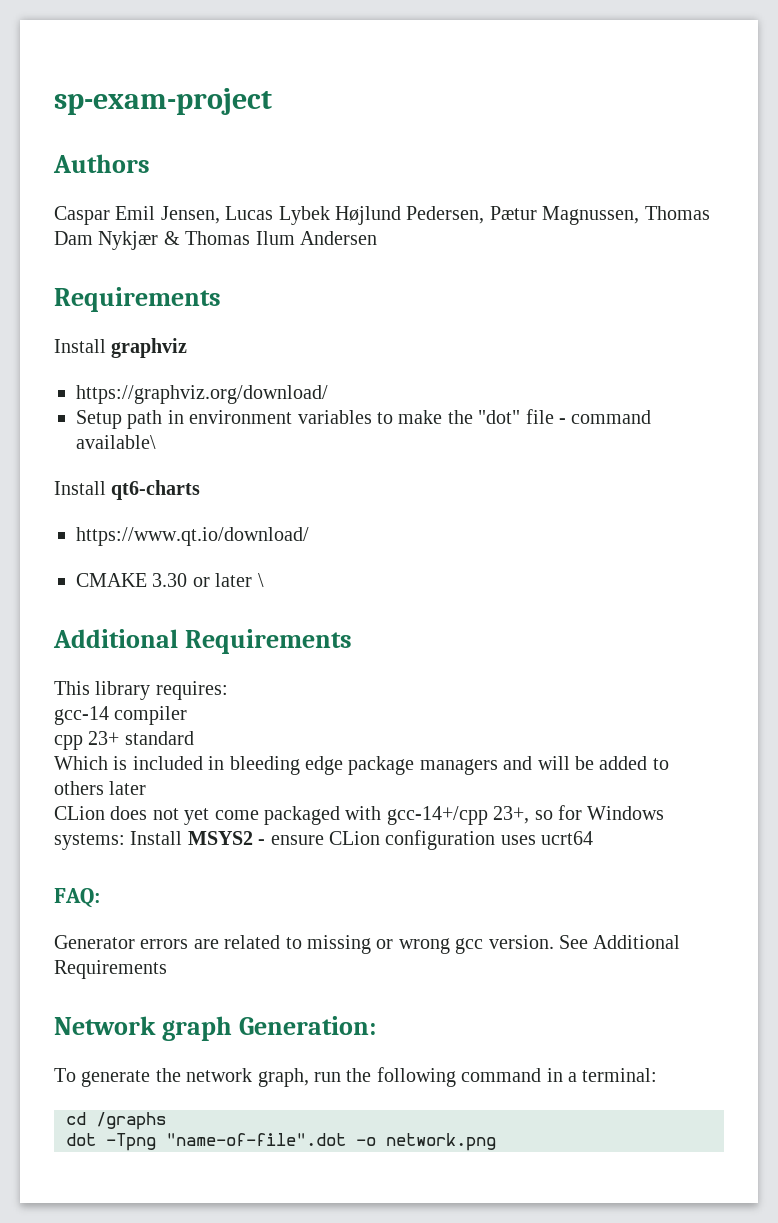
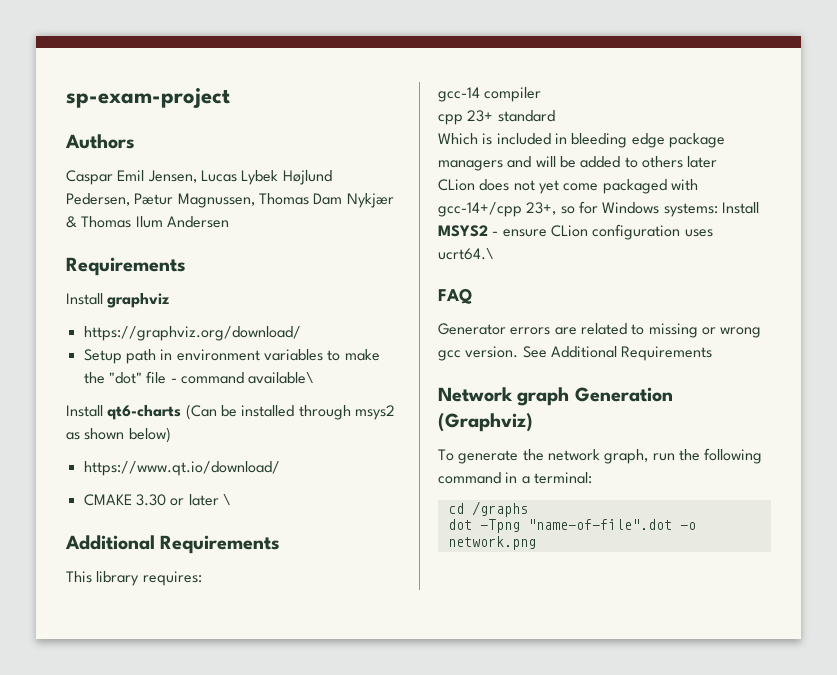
(201, 490) none -> [185,404,395,420] [66,427,171,443] (Can be installed through msys2 as shown below)
[541,831,594,845] [54,888,100,908] ucrt64 // FAQ: -> [438,248,494,260] [438,288,472,304] ucrt64.\ // FAQ
[238,1016,376,1035] Generation: -> [574,387,673,402] [438,413,533,432] Generation (Graphviz)

